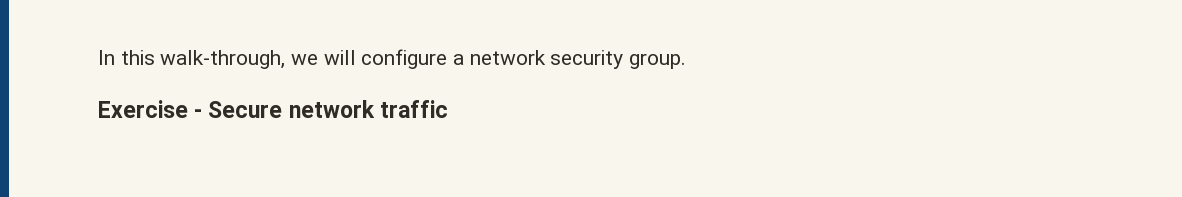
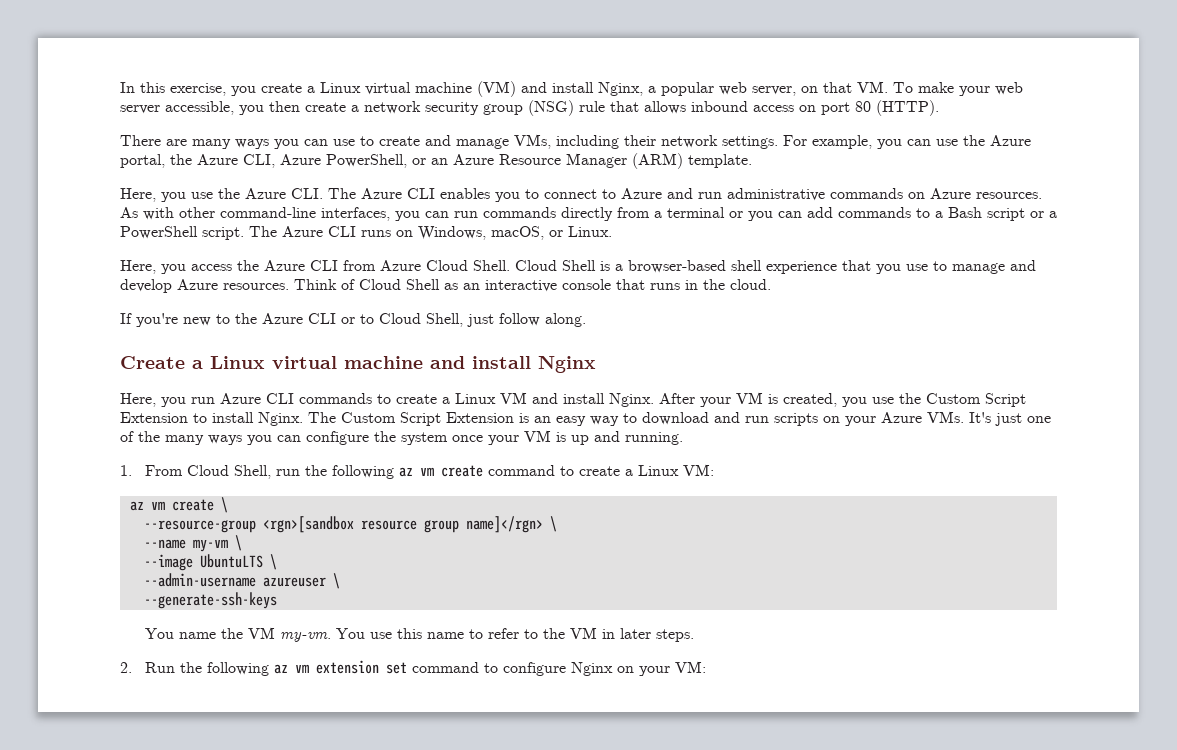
[160,49,687,69] [98,100,448,118] walk-through, we will configure a network security group. // Exercise - Secure network traffic -> [170,81,1023,97] [120,100,939,116] [120,134,1031,149] [120,153,752,169] [120,188,1042,202] [120,207,1057,221] [120,226,612,240] [120,260,1036,274] [120,279,771,293] [120,313,586,327] [120,356,596,373] [120,392,1026,407] [120,411,1051,426] [120,430,683,445] [120,464,715,479] [129,497,228,513] [143,516,557,533] [143,535,242,552] [143,554,277,571] [143,573,340,589] [143,592,277,609] [145,627,695,642] [120,660,707,676] exercise, you create a Linux virtual machine (VM) and install Nginx, a popular web server, on that VM. To make your web server accessible, you then create a network security group (NSG) rule that allows inbound access on port 80 (HTTP). // There are many ways you can use to create and manage VMs, including their network settings. For example, you can use the Azure portal, the Azure CLI, Azure PowerShell, or an Azure Resource Manager (ARM) template. // Here, you use the Azure CLI. The Azure CLI enables you to connect to Azure and run administrative commands on Azure resources. As with other command-line interfaces, you can run commands directly from a terminal or you can add commands to a Bash script or a PowerShell script. The Azure CLI runs on Windows, macOS, or Linux. // Here, you access the Azure CLI from Azure Cloud Shell. Cloud Shell is a browser-based shell experience that you use to manage and develop Azure resources. Think of Cloud Shell as an interactive console that runs in the cloud. // If you're new to the Azure CLI or to Cloud Shell, just follow along. // Create a Linux virtual machine and install Nginx // Here, you run Azure CLI commands to create a Linux VM and install Nginx. After your VM is created, you use the Custom Script Extension to install Nginx. The Custom Script Extension is an easy way to download and run scripts on your Azure VMs. It's just one of the many ways you can configure the system once your VM is up and running. // 1. From Cloud Shell, run the following az vm create command to create a Linux VM: // az vm create \ // --resource-group <rgn>[sandbox resource group name]</rgn> \ // --name my-vm \ // --image UbuntuLTS \ // --admin-username azureuser \ // --generate-ssh-keys // You name the VM my-vm. You use this name to refer to the VM in later steps. // 2. Run the following az vm extension set command to configure Nginx on your VM:

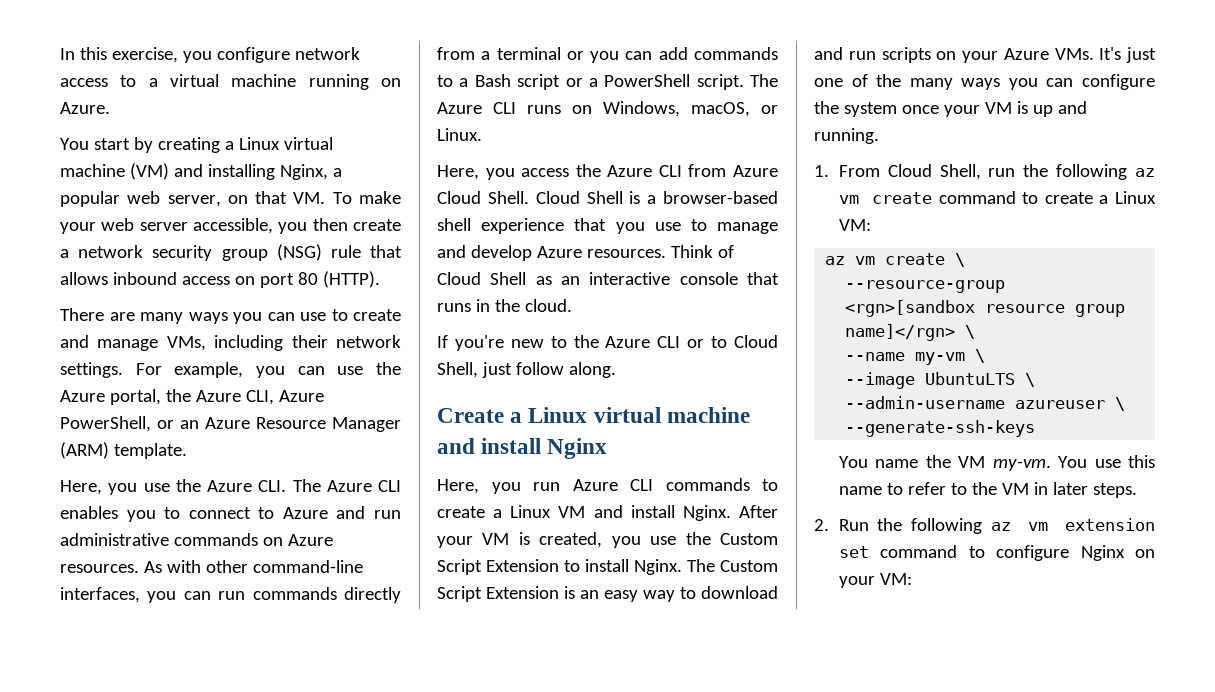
[261,83,302,93] create -> [216,47,360,63] [60,74,401,90] [60,102,110,114] [60,137,220,153] configure network access to a virtual machine running on Azure. // You start by creating
[552,82,594,93] install -> [207,164,275,180] installing

